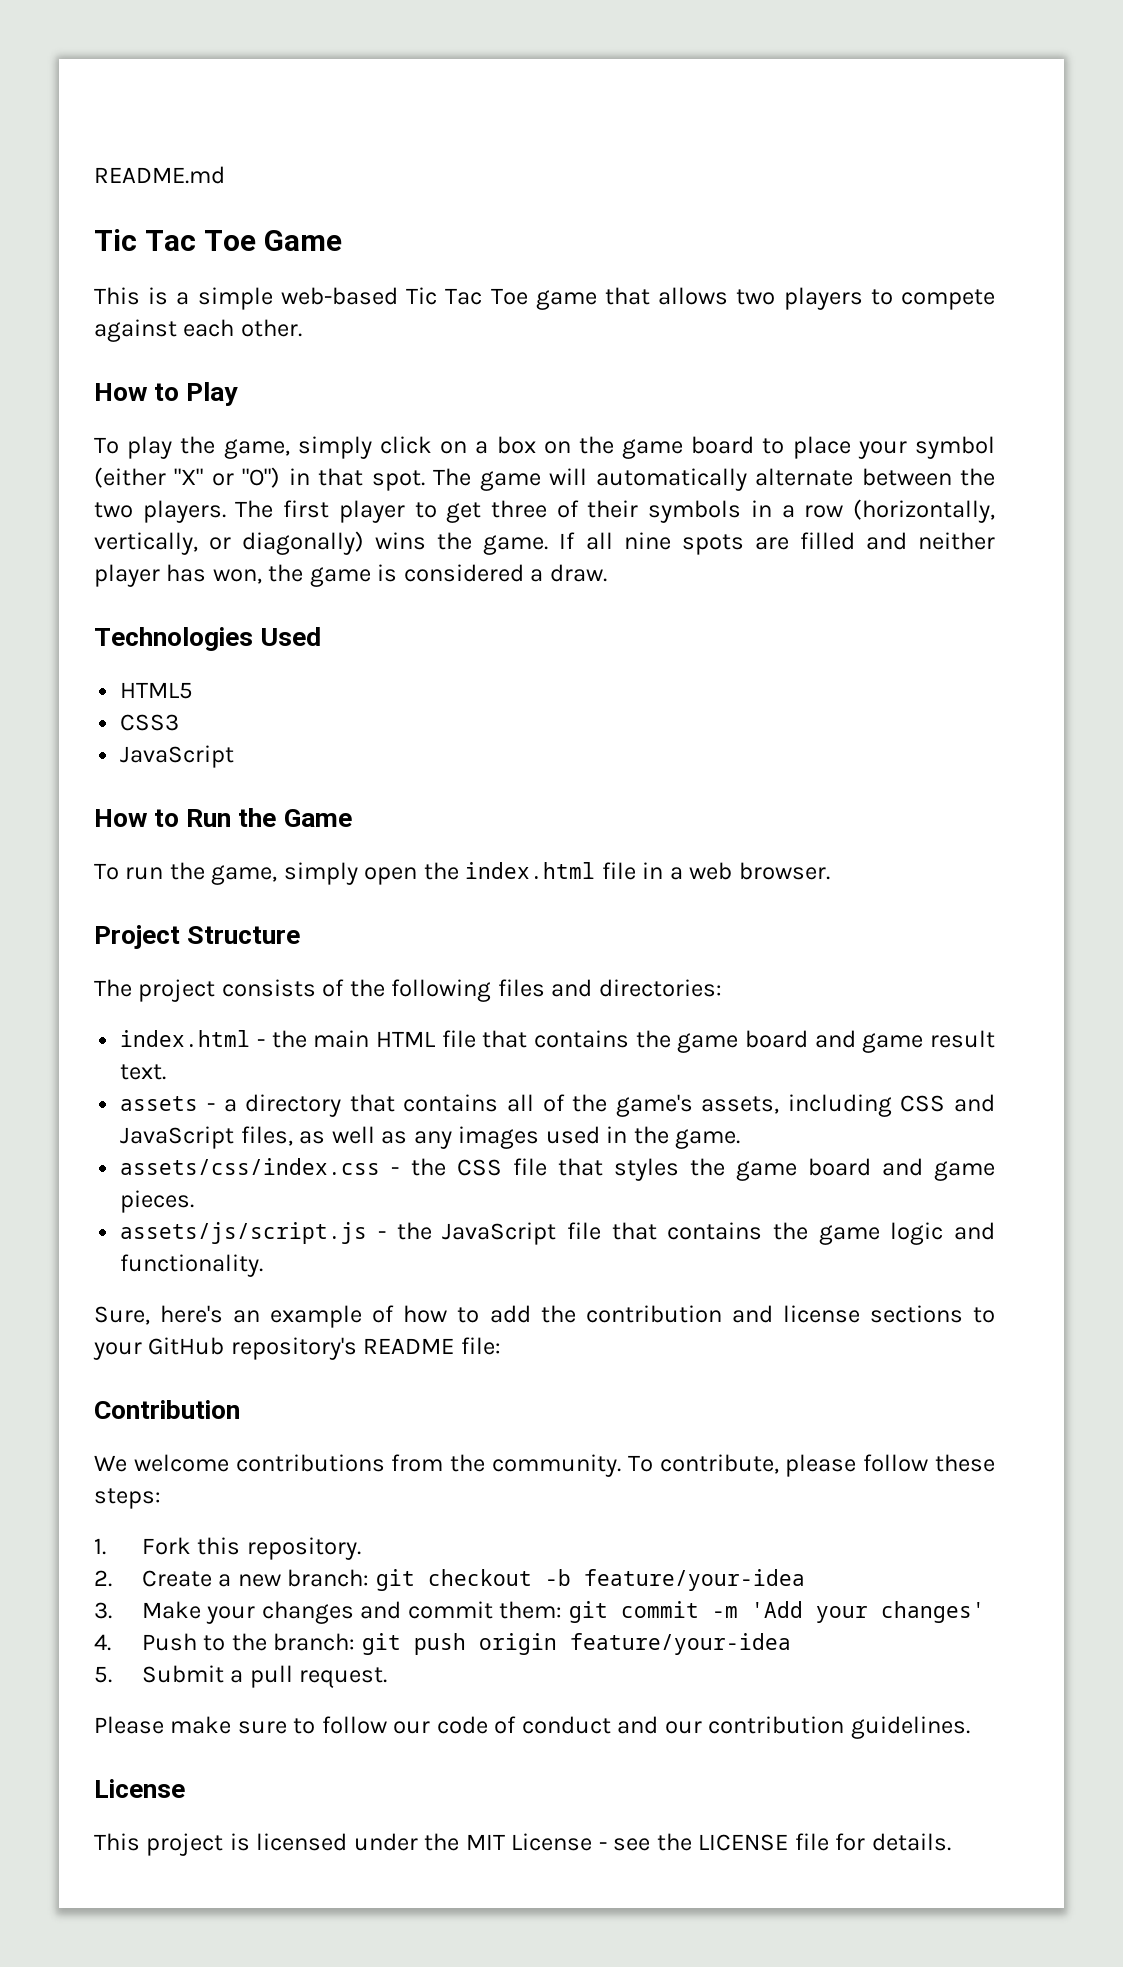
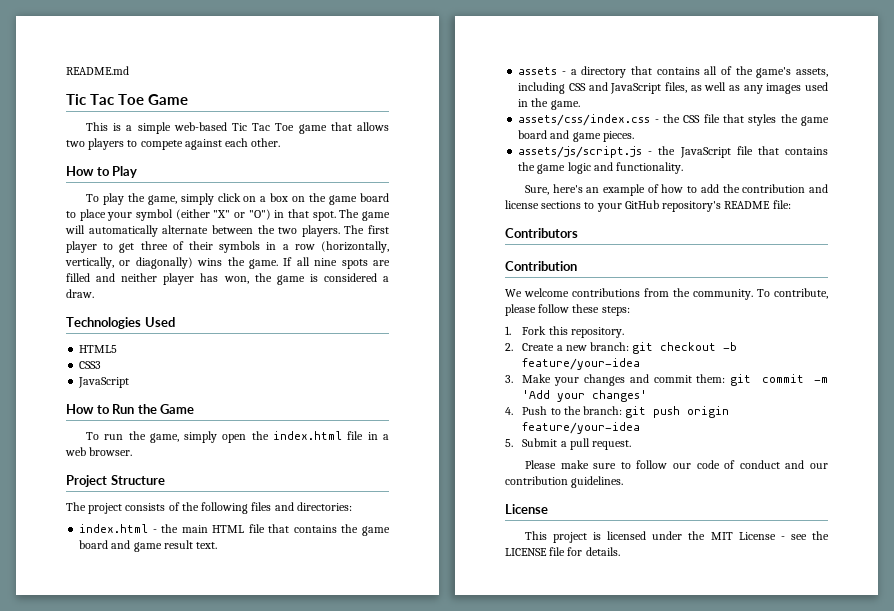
(501, 1346) none -> [505,228,578,238] // Contributors

